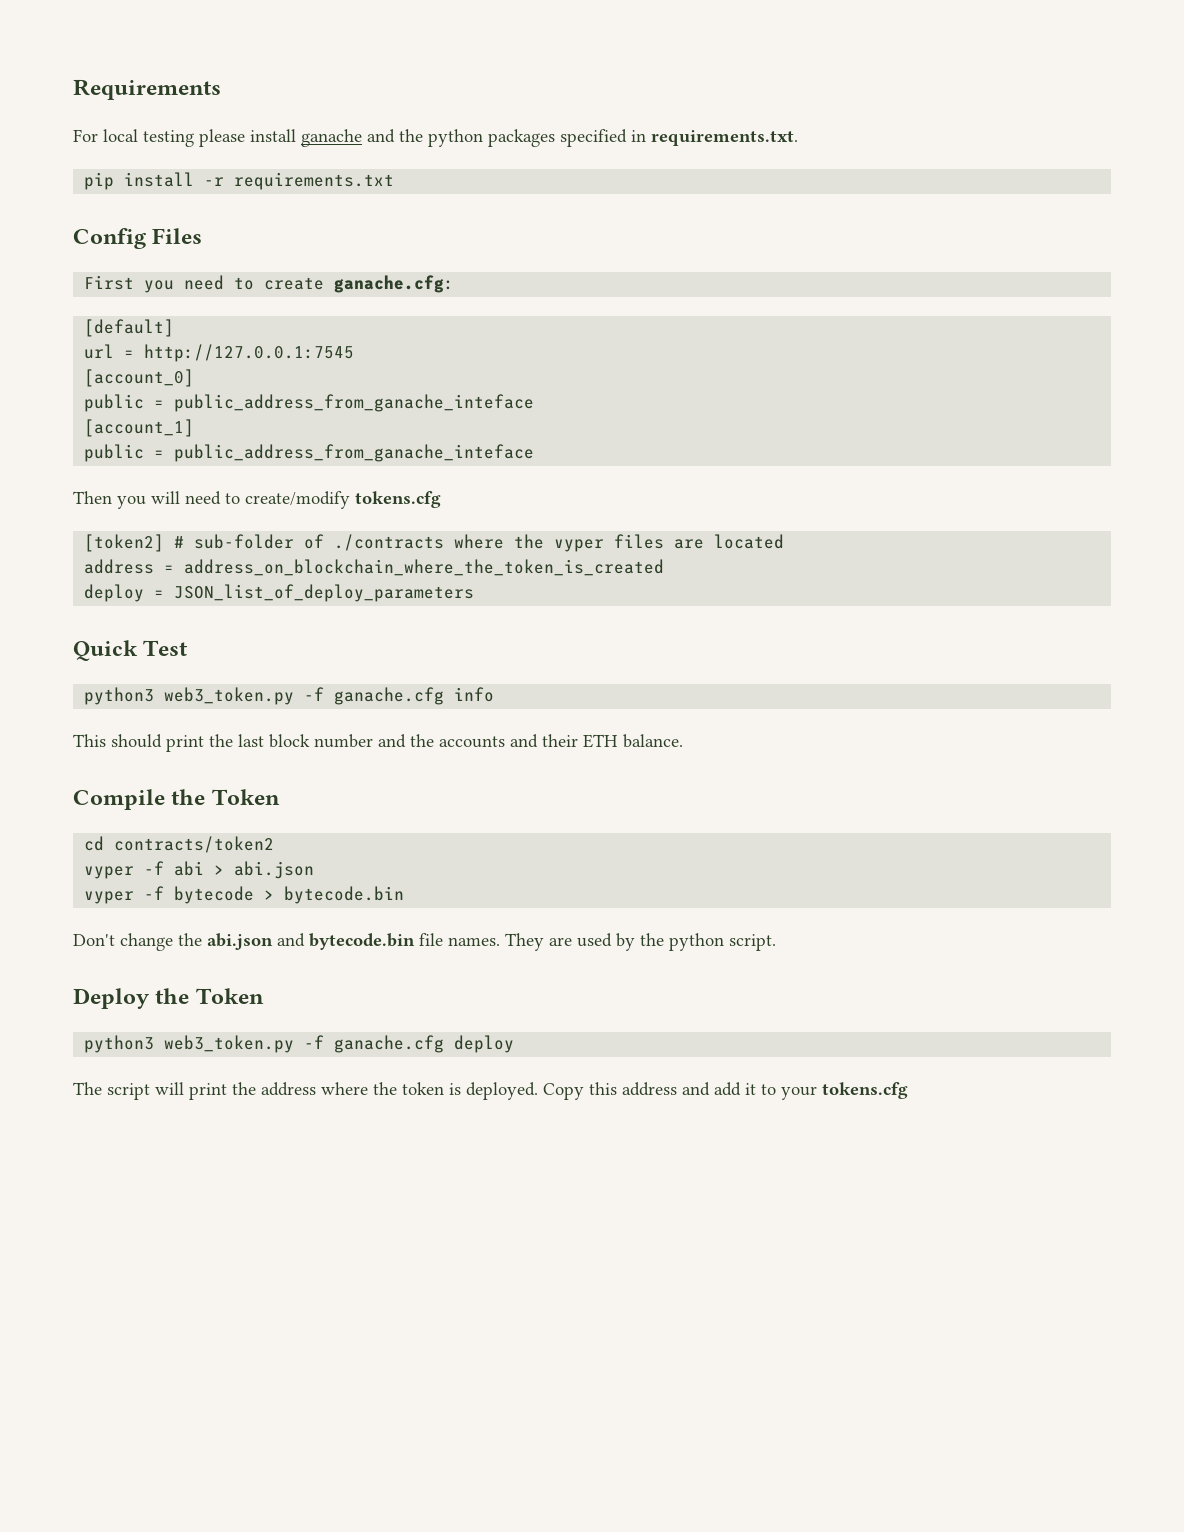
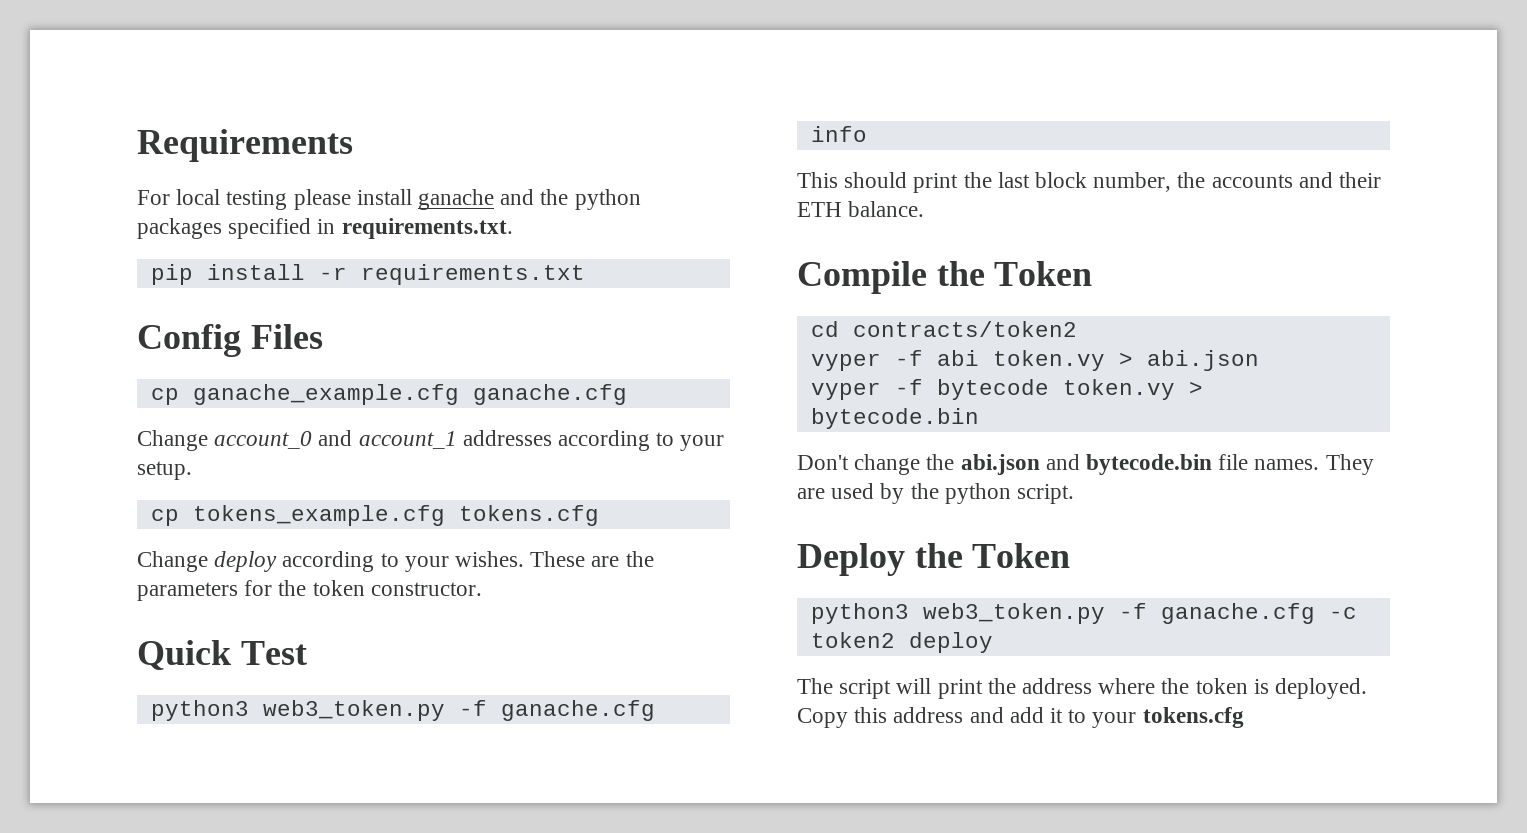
[84,275,455,293] [84,319,175,337] [84,344,355,362] [84,369,195,387] [84,394,535,412] [84,419,195,437] [84,444,535,462] [73,491,441,509] [84,534,785,552] [84,559,665,576] [84,584,475,602] First you need to create ganache.cfg: // [default] // url = http://127.0.0.1:7545 // [account_0] // public = public_address_from_ganache_inteface // [account_1] // public = public_address_from_ganache_inteface // Then you will need to create/modify tokens.cfg // [token2] # sub-folder of ./contracts where the vyper files are located // address = address_on_blockchain_where_the_token_is_created // deploy = JSON_list_of_deploy_parameters -> [150,384,627,405] [137,430,725,451] [137,461,192,480] [150,505,599,526] [137,551,654,572] [137,580,482,601] cp ganache_example.cfg ganache.cfg // Change account_0 and account_1 addresses according to your setup. // cp tokens_example.cfg tokens.cfg // Change deploy according to your wishes. These are the parameters for the token constructor.
[314,734,406,748] number and -> [1093,172,1172,192] number,
(205, 868) none -> [992,350,1105,371] token.vy
(255, 895) none -> [1062,379,1175,400] token.vy
(445, 1044) none -> [1328,607,1357,619] [810,632,895,648] -c token2

